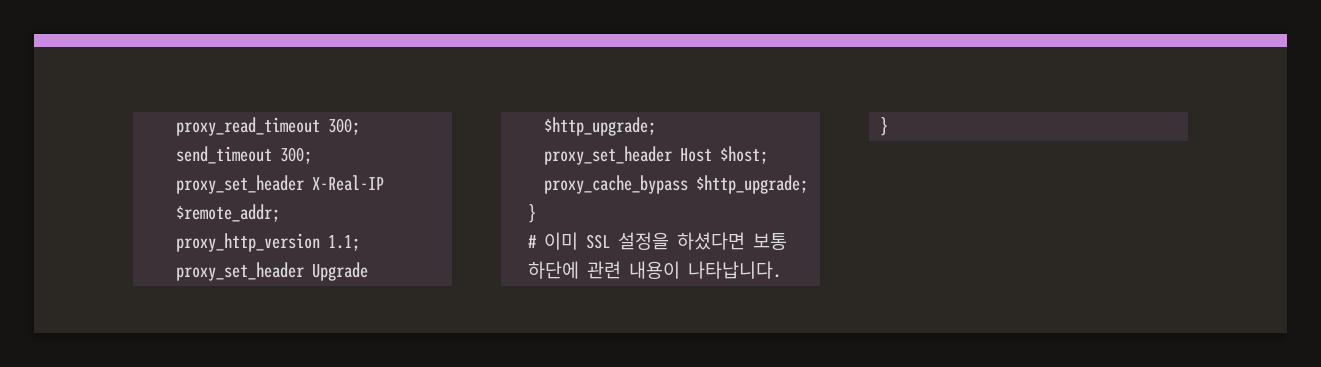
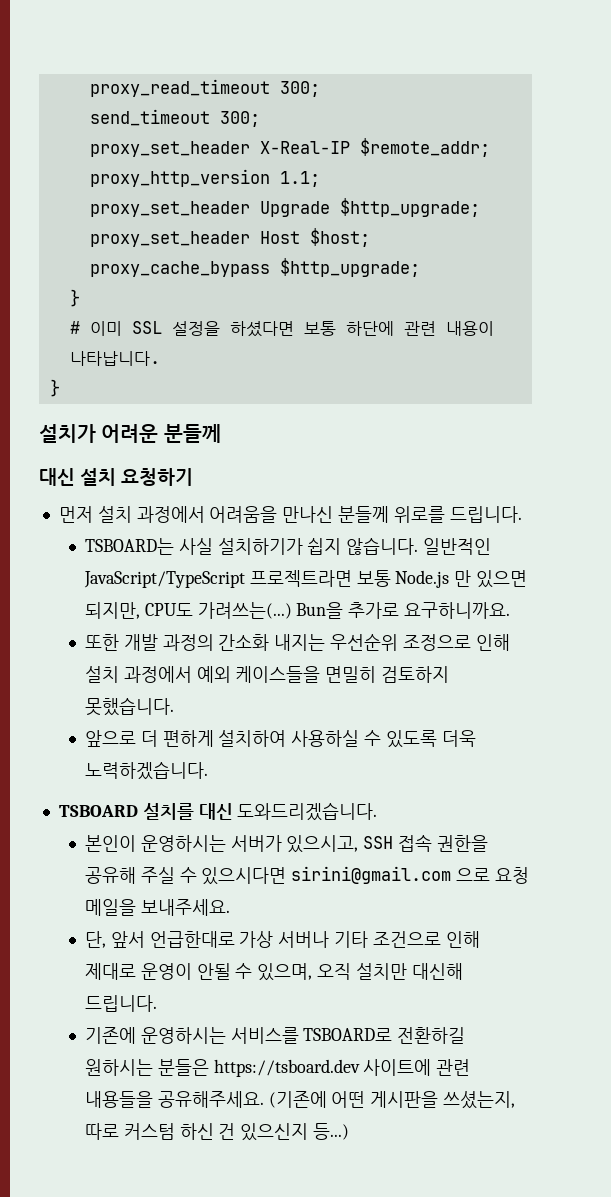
(889, 126) none -> [39,424,221,443] [39,468,194,486] [58,506,522,523] [84,537,492,555] [83,570,528,588] [84,602,511,619] [84,633,510,651] [84,666,450,683] [84,697,174,716] [84,730,476,748] [84,761,208,780] [58,802,378,821] [84,834,489,853] [84,866,530,885] [84,899,230,916] [84,931,480,948] [84,963,463,981] [84,995,157,1012] [84,1027,466,1044] [84,1059,471,1077] [84,1091,516,1109] [84,1123,350,1141] // 설치가 어려운 분들께 // 대신 설치 요청하기 // 먼저 설치 과정에서 어려움을 만나신 분들께 위로를 드립니다. // TSBOARD는 사실 설치하기가 쉽지 않습니다. 일반적인 JavaScript/TypeScript 프로젝트라면 보통 Node.js 만 있으면 되지만, CPU도 가려쓰는(...) Bun을 추가로 요구하니까요. // 또한 개발 과정의 간소화 내지는 우선순위 조정으로 인해 설치 과정에서 예외 케이스들을 면밀히 검토하지 못했습니다. // 앞으로 더 편하게 설치하여 사용하실 수 있도록 더욱 노력하겠습니다. // TSBOARD 설치를 대신 도와드리겠습니다. // 본인이 운영하시는 서버가 있으시고, SSH 접속 권한을 공유해 주실 수 있으시다면 sirini@gmail.com 으로 요청 메일을 보내주세요. // 단, 앞서 언급한대로 가상 서버나 기타 조건으로 인해 제대로 운영이 안될 수 있으며, 오직 설치만 대신해 드립니다. // 기존에 운영하시는 서비스를 TSBOARD로 전환하길 원하시는 분들은 https://tsboard.dev 사이트에 관련 내용들을 공유해주세요. (기존에 어떤 게시판을 쓰셨는지, 따로 커스텀 하신 건 있으신지 등...)

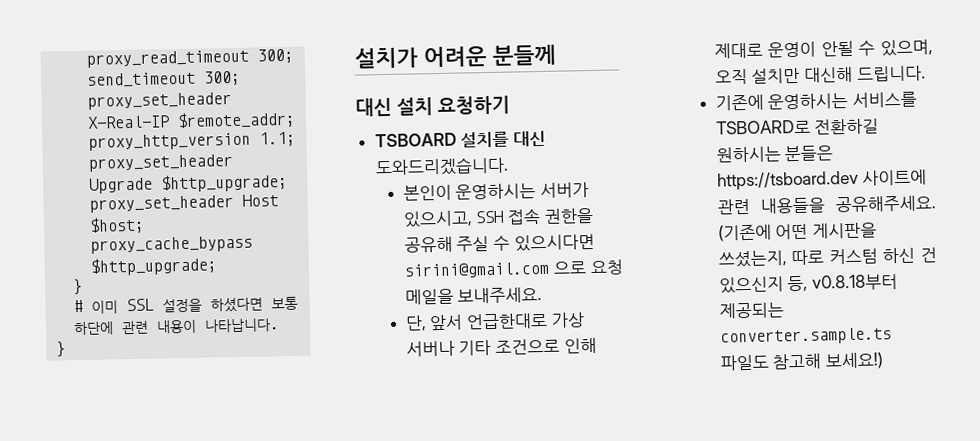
[58,506,522,523] [84,537,492,555] [83,570,528,588] [84,602,511,619] [84,633,510,651] [84,666,450,683] [84,697,174,716] [84,730,476,748] [84,761,208,780] // 먼저 설치 과정에서 어려움을 만나신 분들께 위로를 드립니다. // TSBOARD는 사실 설치하기가 쉽지 않습니다. 일반적인 JavaScript/TypeScript 프로젝트라면 보통 Node.js 만 있으면 되지만, CPU도 가려쓰는(...) Bun을 추가로 요구하니까요. // 또한 개발 과정의 간소화 내지는 우선순위 조정으로 인해 설치 과정에서 예외 케이스들을 면밀히 검토하지 못했습니다. // 앞으로 더 편하게 설치하여 사용하실 수 있도록 더욱 노력하겠습니다. -> (511, 105) none
[313,1123,350,1140] 등...) -> [787,274,898,293] [718,302,784,319] [719,327,892,346] [719,352,883,371] 등, v0.8.18부터 제공되는 converter.sample.ts 파일도 참고해 보세요!)

